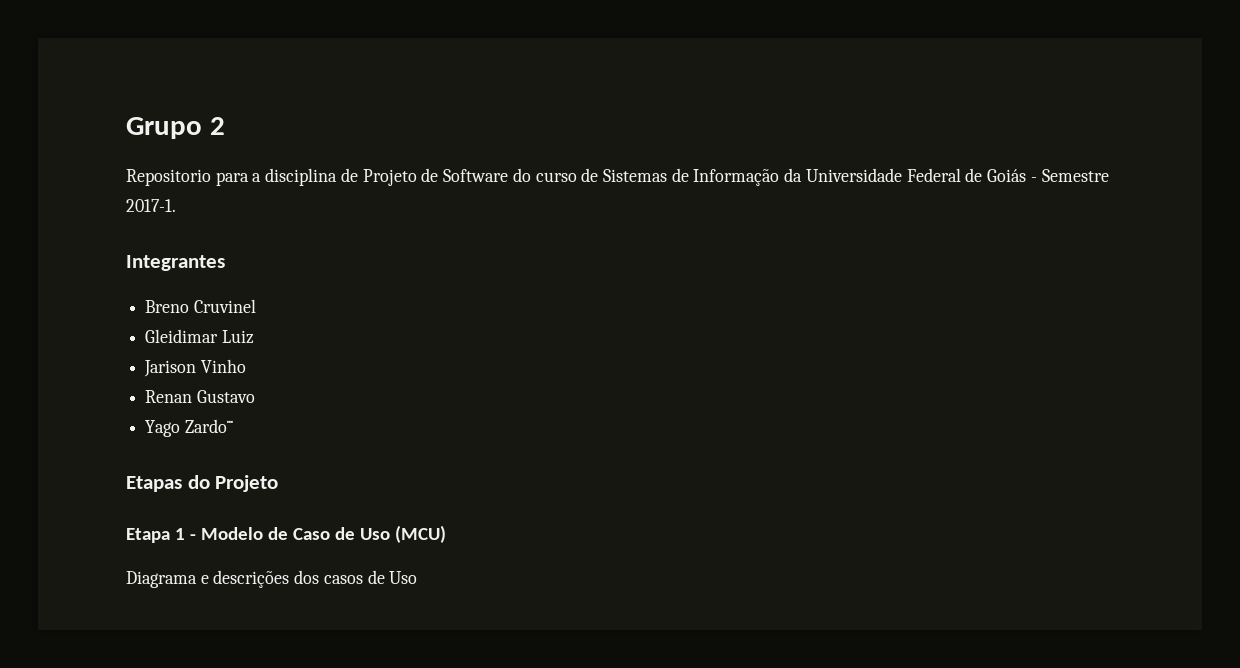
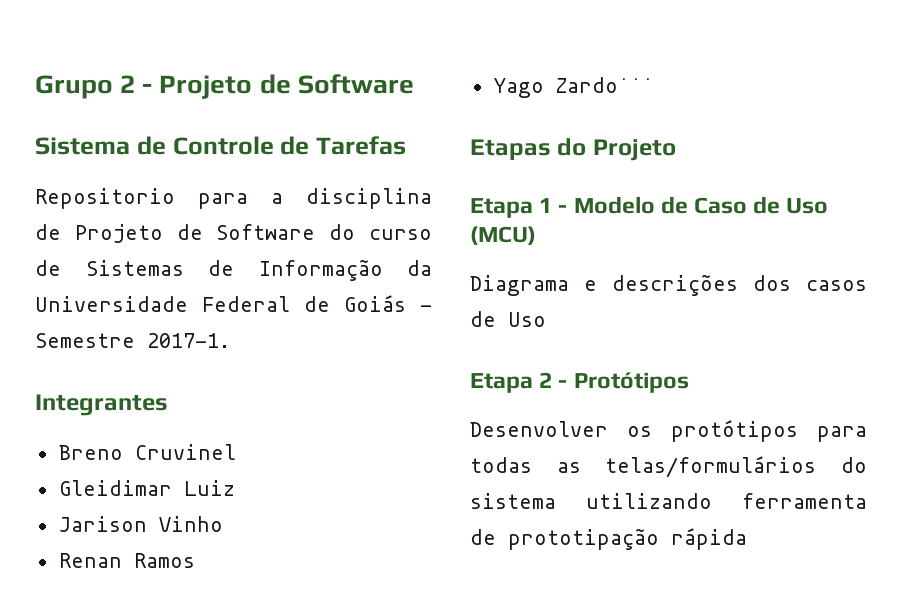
(225, 126) none -> [142,74,414,99] [35,136,406,155] - Projeto de Software // Sistema de Controle de Tarefas
[196,390,255,403] Gustavo -> [133,553,195,568] Ramos
(418, 577) none -> [470,372,689,393] [470,420,867,442] [470,456,867,478] [470,493,867,509] [470,528,747,550] // Etapa 2 - Protótipos // Desenvolver os protótipos para todas as telas/formulários do sistema utilizando ferramenta de prototipação rápida

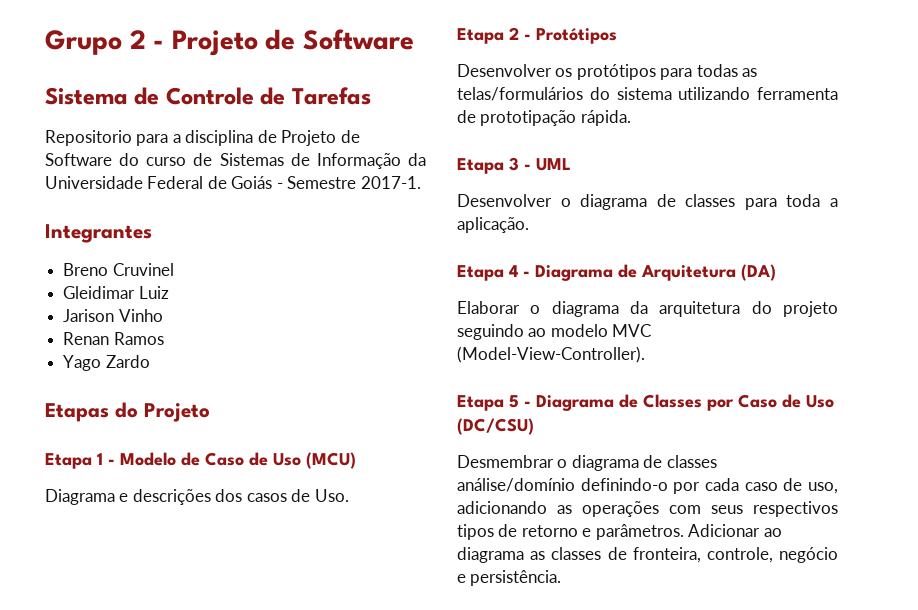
[555,77,654,93] Zardo˙˙˙ -> [105,355,150,368] Zardo
[508,312,546,327] Uso -> [314,489,349,502] Uso.
[671,528,747,550] rápida -> [580,110,631,126] [457,157,571,174] [457,194,838,210] [457,217,529,233] [457,264,776,281] [457,301,838,317] [457,324,652,340] [457,346,645,363] [457,394,834,411] [457,418,534,435] [457,455,717,471] [457,478,838,494] [457,501,838,517] [457,524,782,540] [457,547,838,563] [457,570,562,586] rápida. // Etapa 3 - UML // Desenvolver o diagrama de classes para toda a aplicação. // Etapa 4 - Diagrama de Arquitetura (DA) // Elaborar o diagrama da arquitetura do projeto seguindo ao modelo MVC (Model-View-Controller). // Etapa 5 - Diagrama de Classes por Caso de Uso (DC/CSU) // Desmembrar o diagrama de classes análise/domínio definindo-o por cada caso de uso, adicionando as operações com seus respectivos tipos de retorno e parâmetros. Adicionar ao diagrama as classes de fronteira, controle, negócio e persistência.

